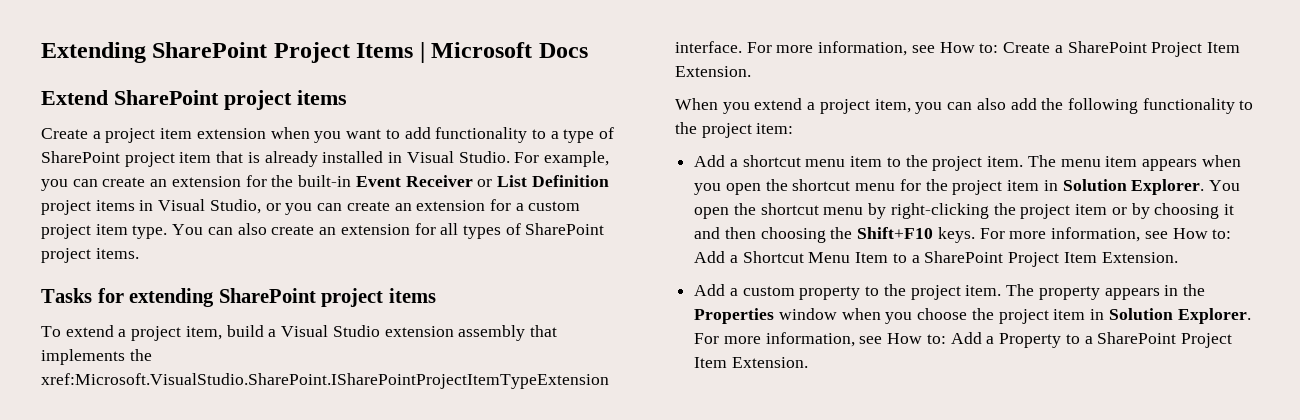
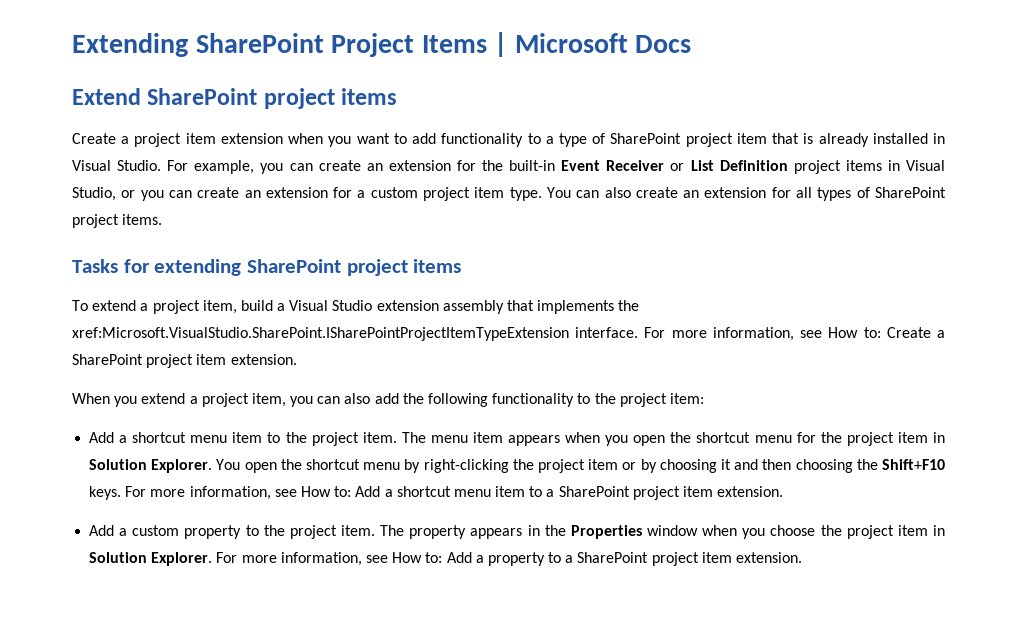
[1151,42,1240,57] [675,66,751,77] Project Item Extension. -> [146,354,297,368] project item extension.
[742,251,1178,267] Shortcut Menu Item to a SharePoint Project Item Extension. -> [396,486,784,500] shortcut menu item to a SharePoint project item extension.
[999,332,1232,348] [694,357,808,368] Property to a SharePoint Project Item Extension. -> [487,552,803,566] property to a SharePoint project item extension.

